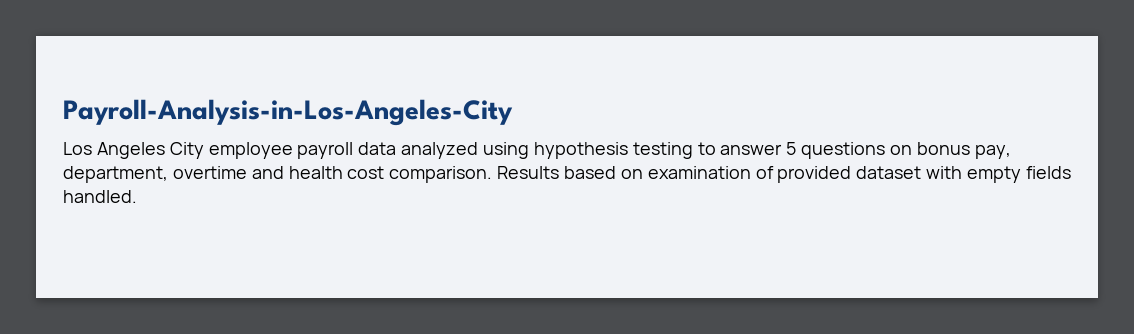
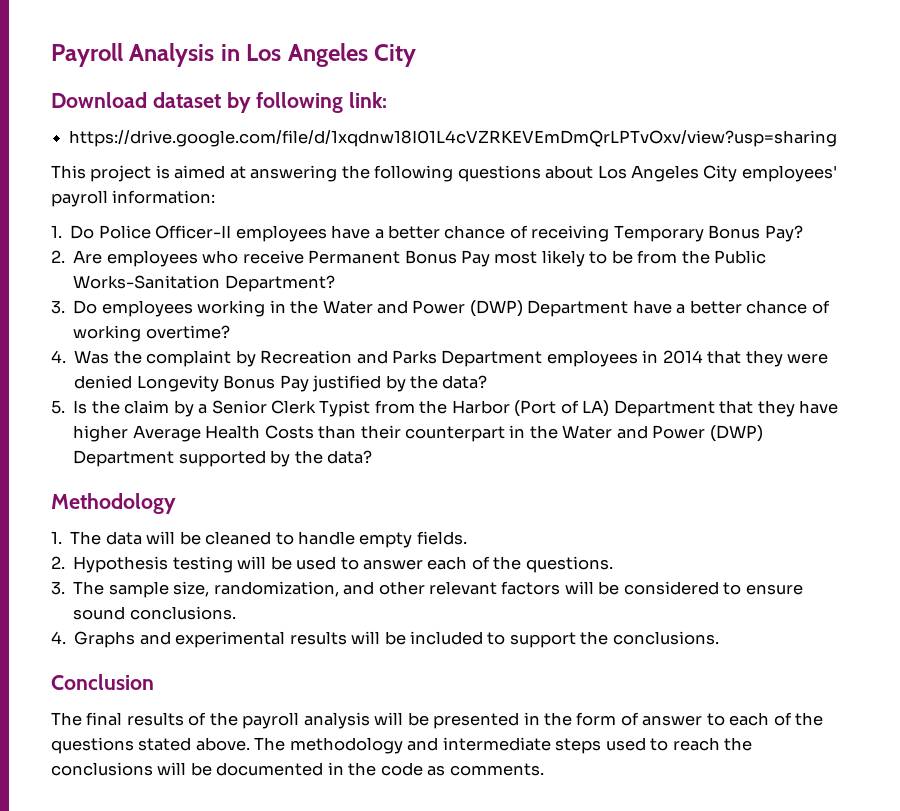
[63,99,513,126] [63,142,1011,159] [63,166,1071,183] [63,190,137,203] Payroll-Analysis-in-Los-Angeles-City // Los Angeles City employee payroll data analyzed using hypothesis testing to answer 5 questions on bonus pay, department, overtime and health cost comparison. Results based on examination of provided dataset with empty fields handled. -> [51,43,417,67] [51,92,388,113] [69,130,838,147] [51,165,837,182] [51,190,216,207] [51,225,803,242] [51,250,767,267] [73,275,335,292] [51,300,830,317] [73,325,230,342] [51,350,829,367] [74,375,488,392] [51,400,838,417] [73,425,763,442] [73,450,373,467] [51,493,176,514] [51,531,467,548] [51,556,613,573] [51,581,803,598] [73,606,236,620] [51,631,719,648] [51,674,154,690] [51,712,824,729] [51,737,753,754] [51,762,544,776] Payroll Analysis in Los Angeles City // Download dataset by following link: // https://drive.google.com/file/d/1xqdnw18I01L4cVZRKEVEmDmQrLPTvOxv/view?usp=sharing // This project is aimed at answering the following questions about Los Angeles City employees' payroll information: // 1. Do Police Officer-II employees have a better chance of receiving Temporary Bonus Pay? // 2. Are employees who receive Permanent Bonus Pay most likely to be from the Public Works-Sanitation Department? // 3. Do employees working in the Water and Power (DWP) Department have a better chance of working overtime? // 4. Was the complaint by Recreation and Parks Department employees in 2014 that they were denied Longevity Bonus Pay justified by the data? // 5. Is the claim by a Senior Clerk Typist from the Harbor (Port of LA) Department that they have higher Average Health Costs than their counterpart in the Water and Power (DWP) Department supported by the data? // Methodology // 1. The data will be cleaned to handle empty fields. // 2. Hypothesis testing will be used to answer each of the questions. // 3. The sample size, randomization, and other relevant factors will be considered to ensure sound conclusions. // 4. Graphs and experimental results will be included to support the conclusions. // Conclusion // The final results of the payroll analysis will be presented in the form of answer to each of the questions stated above. The methodology and intermediate steps used to reach the conclusions will be documented in the code as comments.

